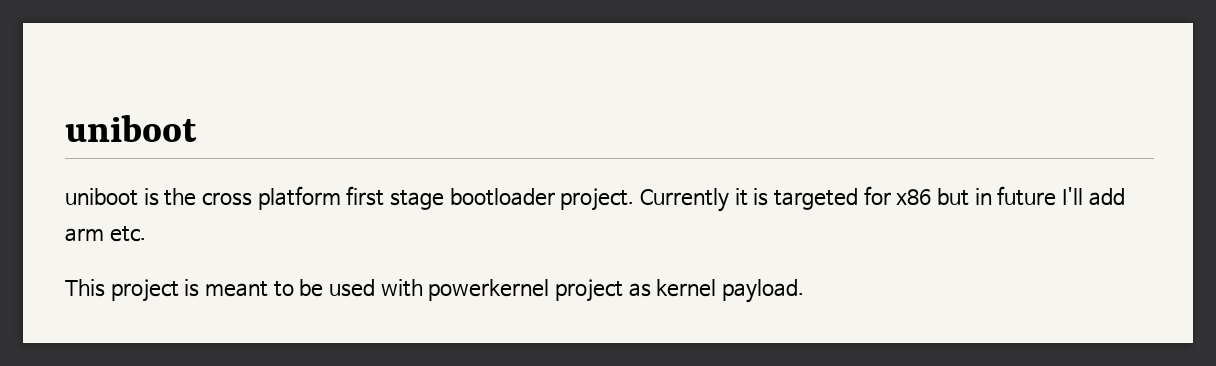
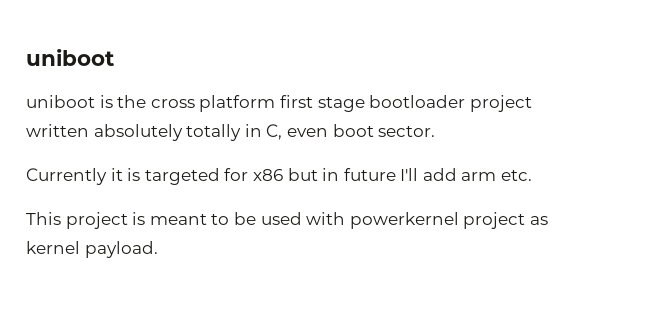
[560,188,635,211] project. -> [469,95,532,112] [26,124,436,141] project written absolutely totally in C, even boot sector. //

